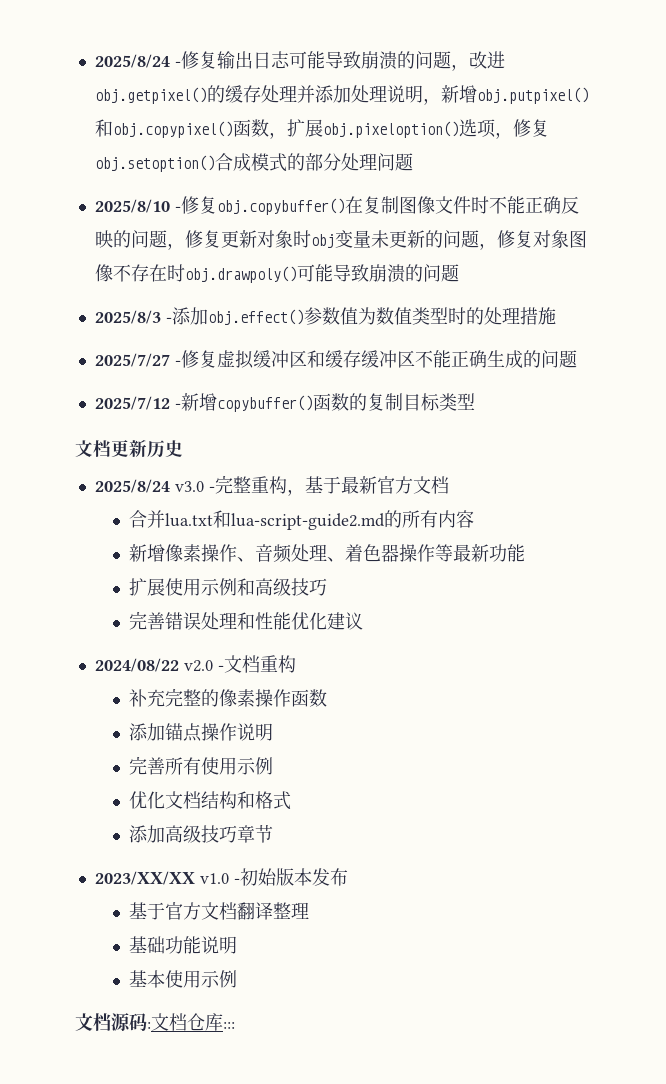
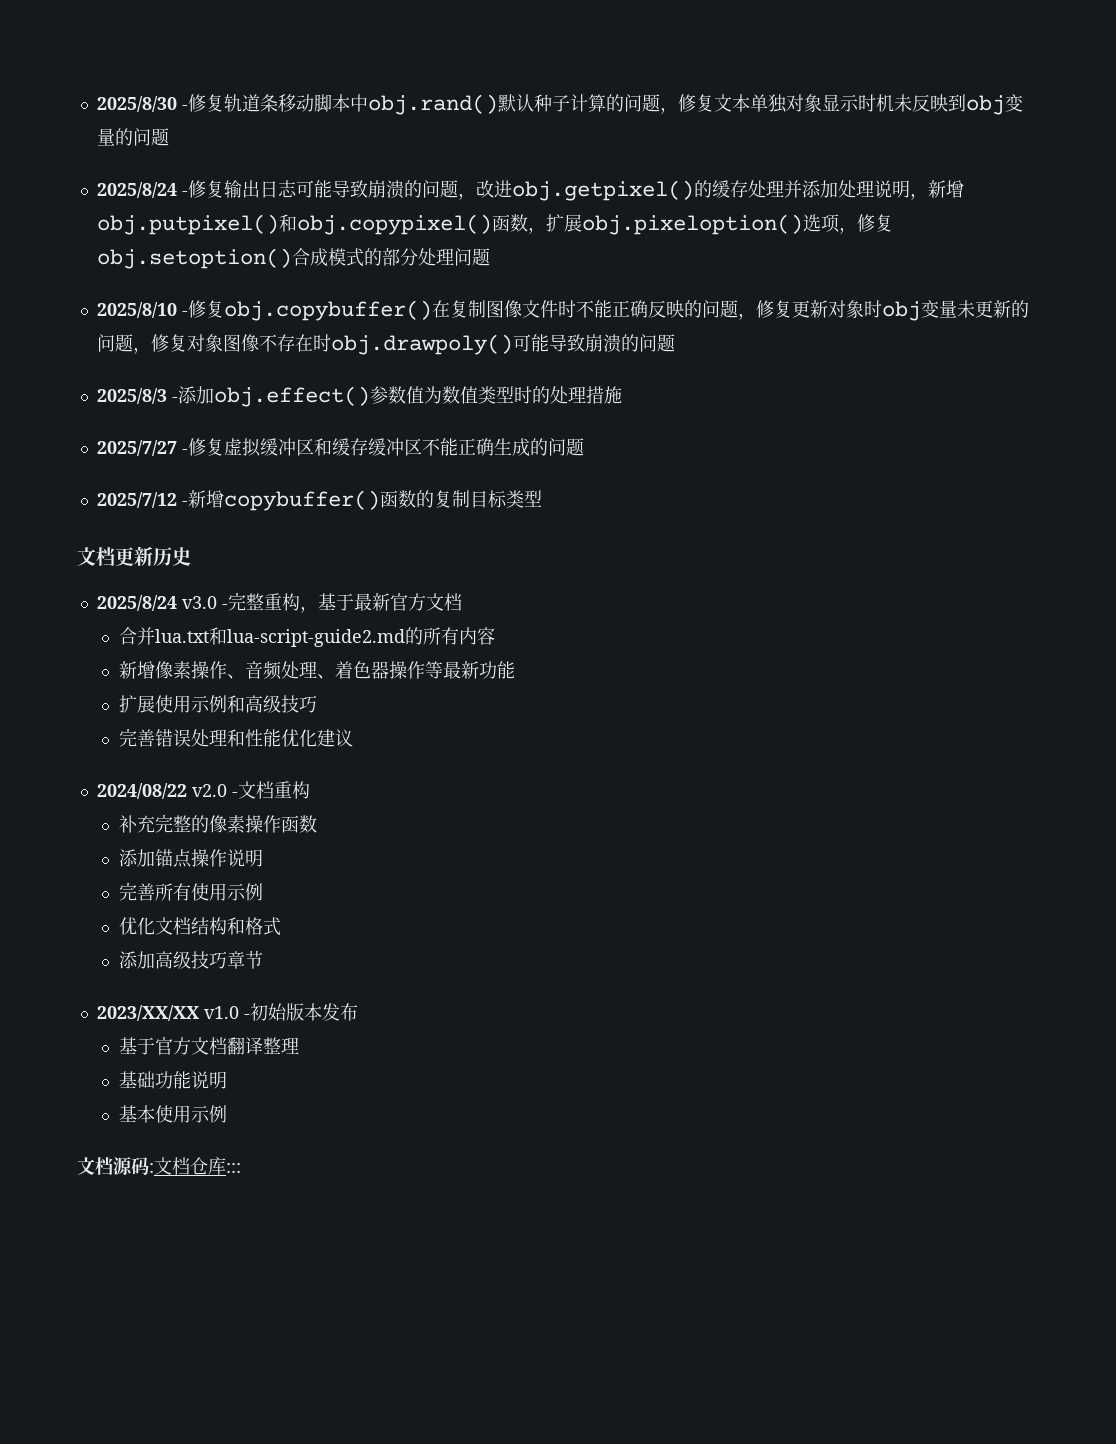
(94, 61) none -> [96,94,1023,115] [96,128,169,146] 2025/8/30 -修复轨道条移动脚本中obj.rand()默认种子计算的问题，修复文本单独对象显示时机未反映到obj变量的问题 //

